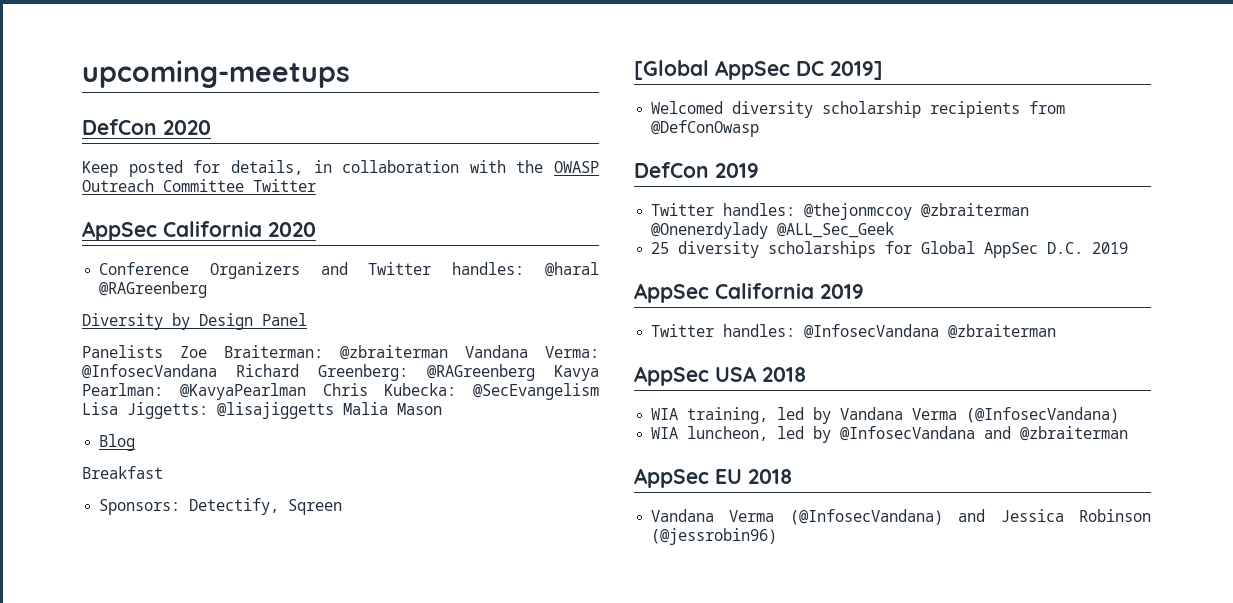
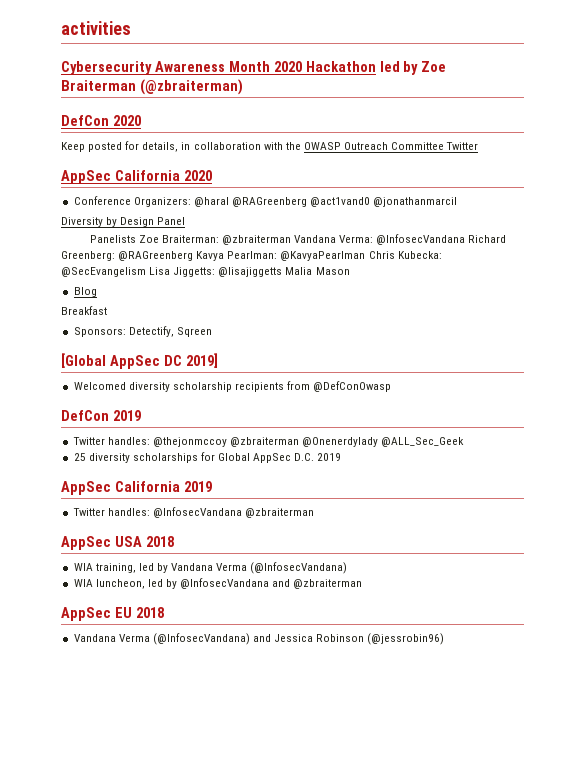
[82,60,350,88] upcoming-meetups -> [61,21,131,35] [61,61,447,75] [61,79,243,95] activities // Cybersecurity Awareness Month 2020 Hackathon led by Zoe Braiterman (@zbraiterman)
[209,262,525,279] Organizers and Twitter handles: -> [133,197,191,207] Organizers:
(208, 289) none -> [310,197,458,207] @act1vand0 @jonathanmarcil

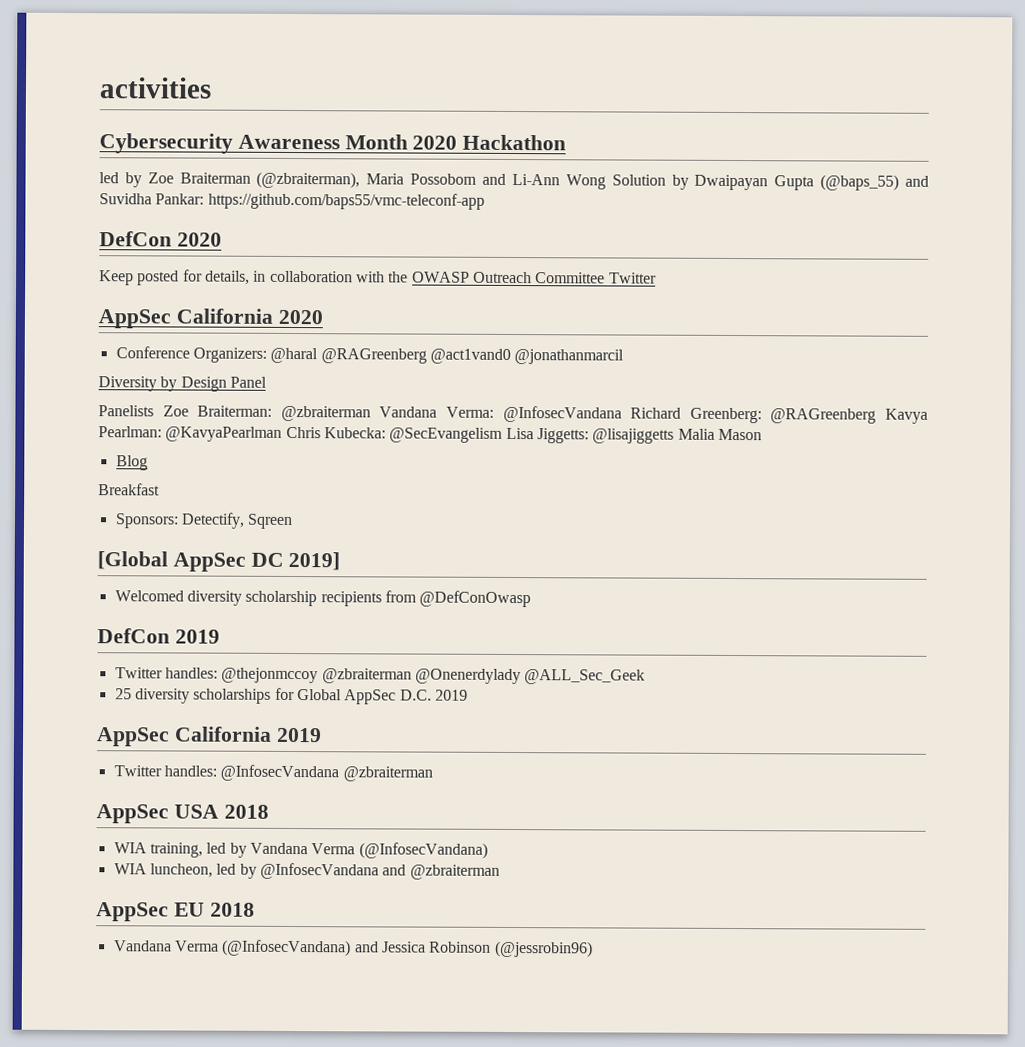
(376, 66) none -> (567, 142) //
[139,79,243,95] (@zbraiterman) -> [256,171,930,191] [99,192,485,210] (@zbraiterman), Maria Possobom and Li-Ann Wong Solution by Dwaipayan Gupta (@baps_55) and Suvidha Pankar: https://github.com/baps55/vmc-teleconf-app

